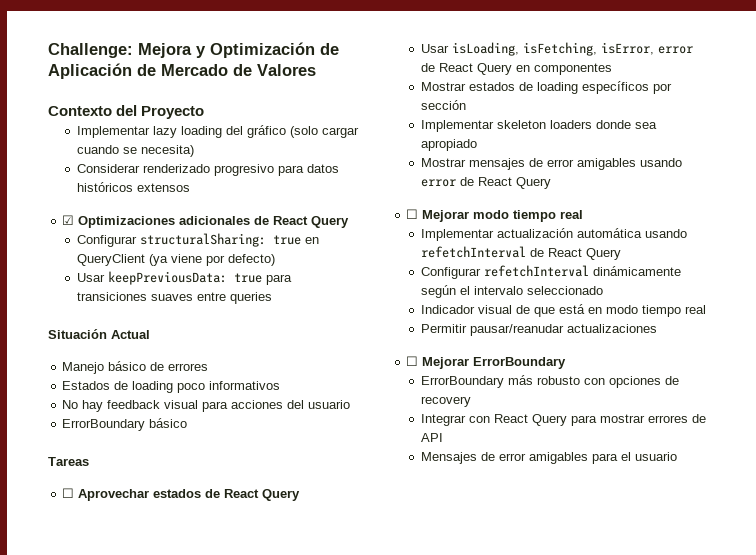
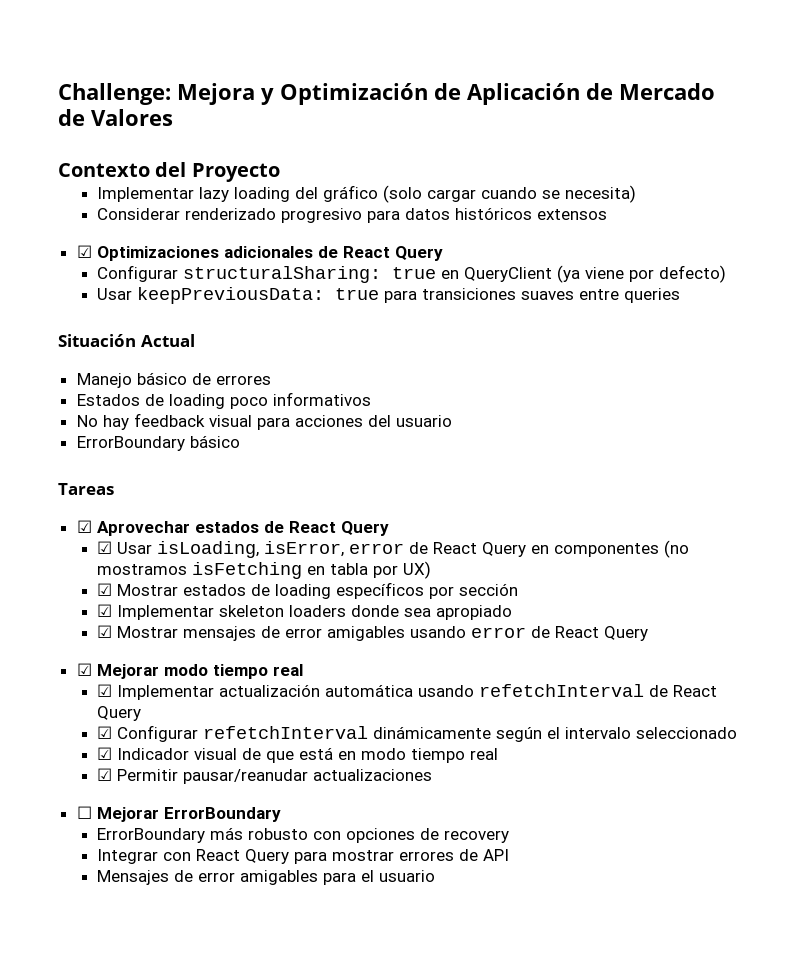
[62,488,75,498] ☐ -> [76,520,92,533] ☑
(301, 495) none -> [97,541,113,554] ☑
[522,42,597,56] isFetching, -> (260, 549) none
(612, 69) // -> [664,540,690,558] [97,561,432,579] [97,583,113,596] (no mostramos isFetching en tabla por UX) // ☑
(466, 105) none -> [97,604,113,617] ☑
(477, 145) none -> [97,625,113,638] ☑
[406,209,419,219] ☐ -> [76,663,92,676] ☑
(584, 214) none -> [97,684,113,697] ☑
(621, 254) none -> [97,726,113,739] ☑
(603, 290) none -> [97,747,113,760] ☑
(706, 309) none -> [97,768,113,781] ☑

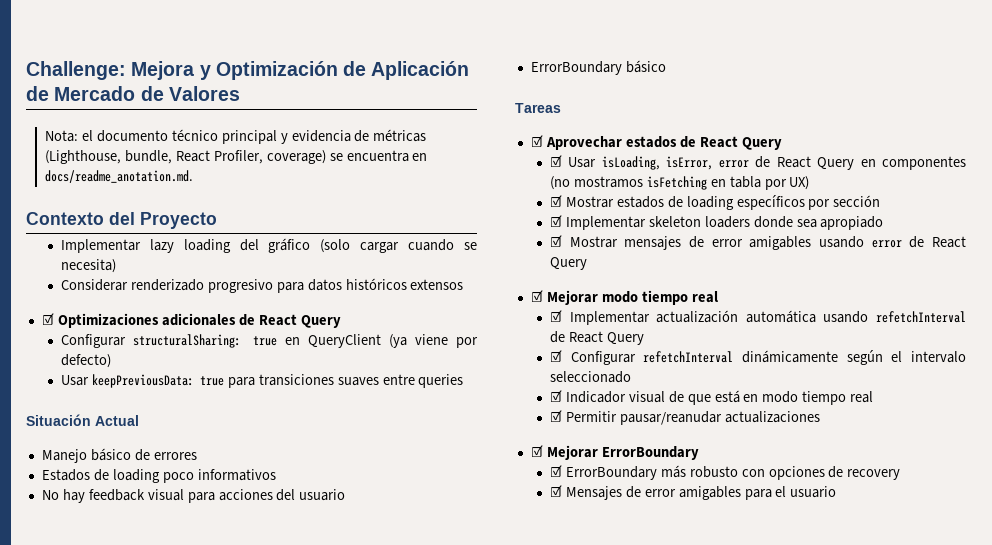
(173, 117) none -> [45,129,427,144] [45,150,428,164] [45,170,194,183] // Nota: el documento técnico principal y evidencia de métricas (Lighthouse, bundle, React Profiler, coverage) se encuentra en docs/readme_anotation.md.
[76,806,92,819] ☐ -> [530,445,543,457] ☑
(281, 814) none -> [549,465,562,477] ☑
[97,849,510,864] Integrar con React Query para mostrar errores de API // -> [549,485,562,497] ☑

